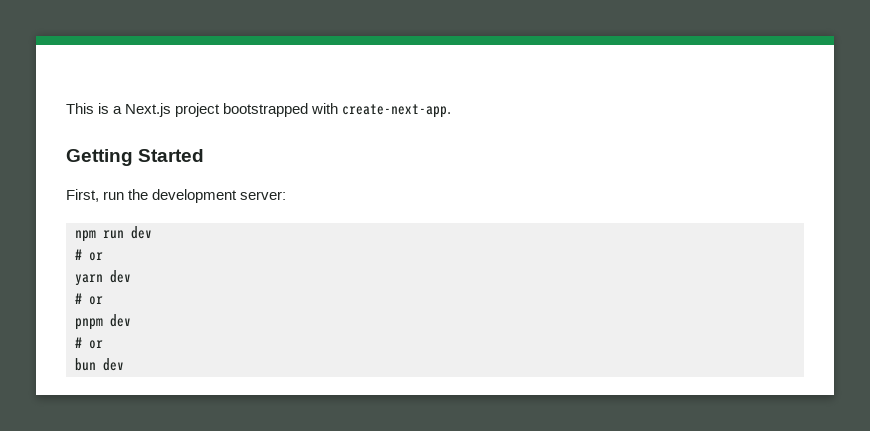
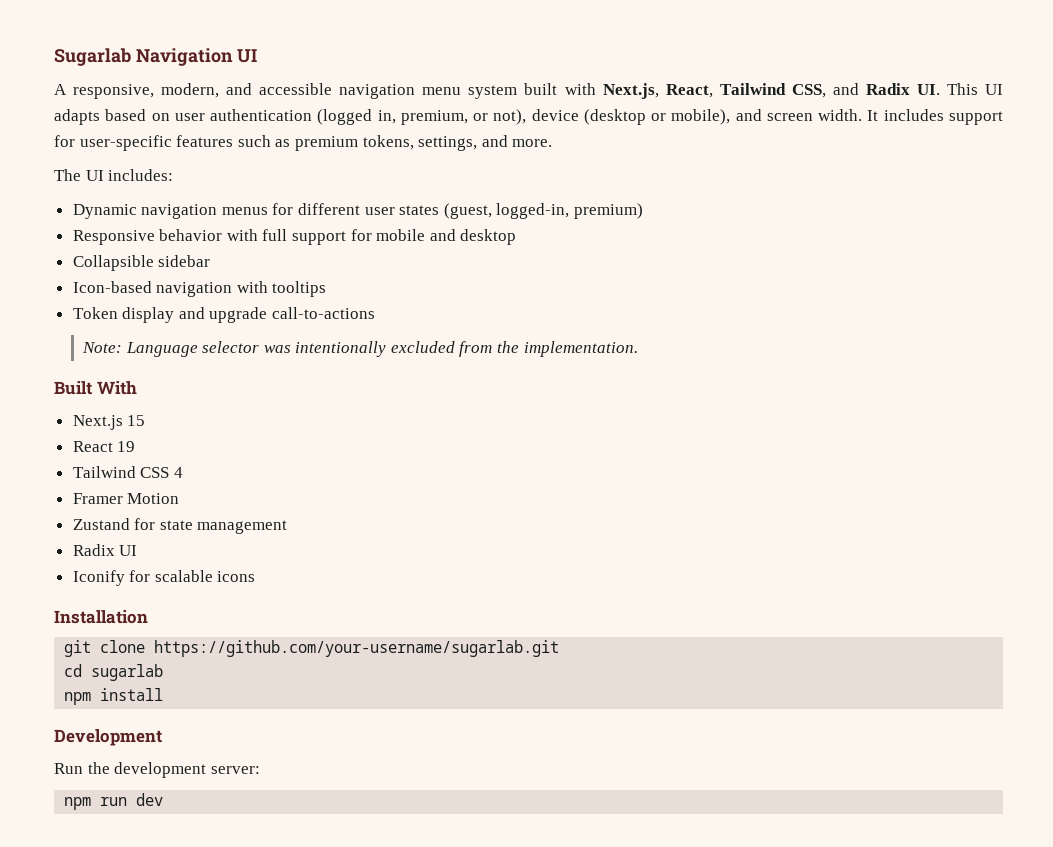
[66,103,452,118] [66,149,205,166] [66,189,125,202] This is a Next.js project bootstrapped with create-next-app. // Getting Started // First, run -> [54,48,257,66] [54,83,1003,99] [54,109,1004,125] [54,135,553,151] [54,169,174,181] [72,203,644,219] [72,229,517,245] [72,255,211,271] [72,281,327,297] [72,307,376,323] [81,341,638,357] [54,381,137,395] [72,415,146,430] [72,441,136,452] [72,466,183,478] [72,493,180,504] [72,518,288,534] [72,544,138,556] [72,570,256,586] [54,610,148,624] [64,640,560,657] [64,664,164,681] [64,688,164,705] [54,729,162,746] [54,763,83,774] Sugarlab Navigation UI // A responsive, modern, and accessible navigation menu system built with Next.js, React, Tailwind CSS, and Radix UI. This UI adapts based on user authentication (logged in, premium, or not), device (desktop or mobile), and screen width. It includes support for user-specific features such as premium tokens, settings, and more. // The UI includes: // Dynamic navigation menus for different user states (guest, logged-in, premium) // Responsive behavior with full support for mobile and desktop // Collapsible sidebar // Icon-based navigation with tooltips // Token display and upgrade call-to-actions // Note: Language selector was intentionally excluded from the implementation. // Built With // Next.js 15 // React 19 // Tailwind CSS 4 // Framer Motion // Zustand for state management // Radix UI // Iconify for scalable icons // Installation // git clone https://github.com/your-username/sugarlab.git // cd sugarlab // npm install // Development // Run
[75,249,103,261] [75,270,131,286] [75,293,103,305] [75,314,131,330] [75,337,103,349] [75,358,124,371] // # or // yarn dev // # or // pnpm dev // # or // bun dev -> (164, 799) none

